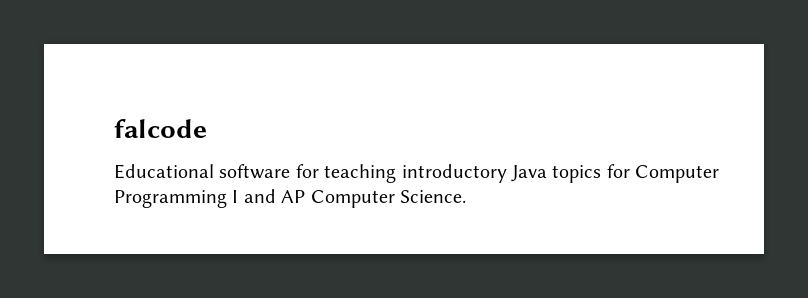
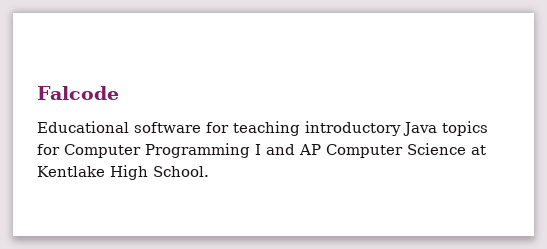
[114,119,207,138] falcode -> [37,86,119,100] Falcode
[400,190,466,203] Science. -> [407,143,486,155] [37,165,209,180] Science at Kentlake High School.

